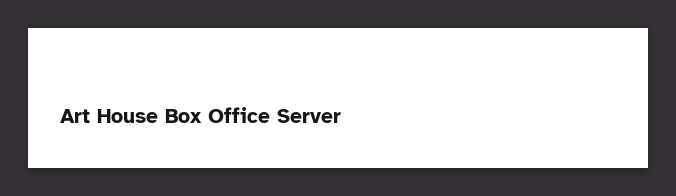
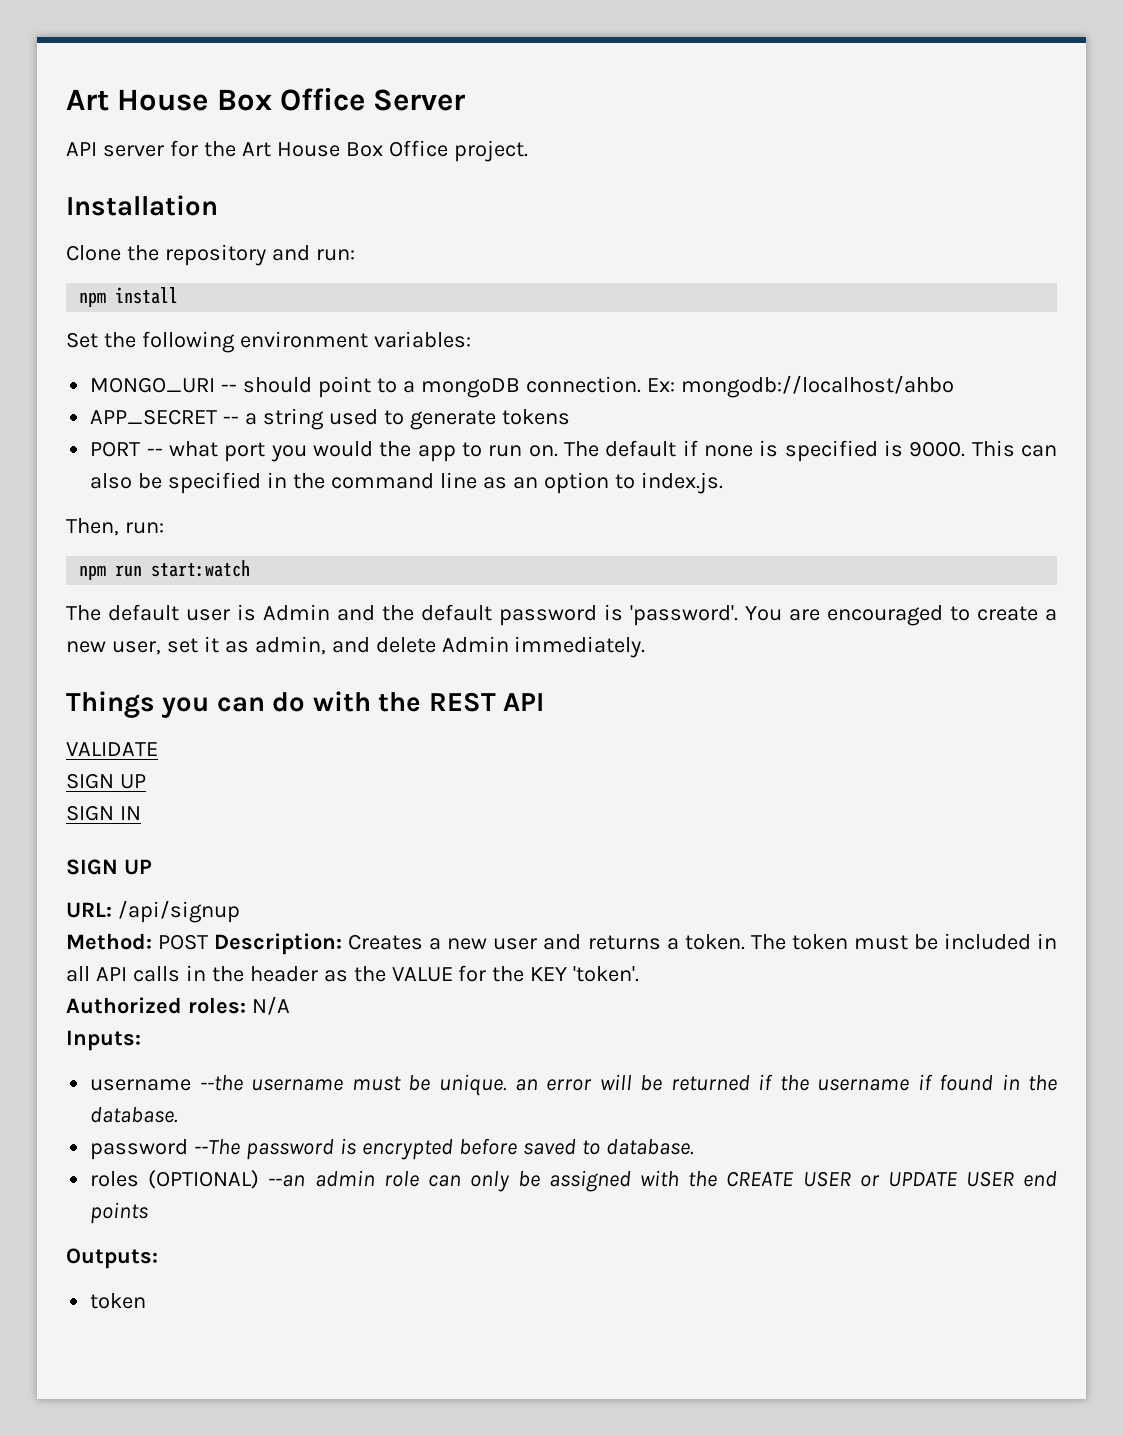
(341, 116) none -> [66,140,528,162] [66,195,218,216] [66,244,355,266] [79,287,179,307] [66,331,471,353] [90,375,954,398] [90,408,570,430] [90,440,1057,462] [90,472,723,494] [66,518,164,536] [79,560,251,580] [66,604,1057,626] [66,636,646,658] [66,691,544,718] [66,742,158,756] [66,773,146,789] [66,805,141,821] [66,859,152,875] [66,900,240,923] [66,933,1057,955] [66,965,640,982] [66,996,290,1015] [66,1030,141,1051] [90,1074,1058,1096] [90,1107,179,1123] [90,1138,694,1160] [90,1170,1057,1192] [90,1202,149,1224] [66,1248,158,1269] [90,1293,147,1309] // API server for the Art House Box Office project. // Installation // Clone the repository and run: // npm install // Set the following environment variables: // MONGO_URI -- should point to a mongoDB connection. Ex: mongodb://localhost/ahbo // APP_SECRET -- a string used to generate tokens // PORT -- what port you would the app to run on. The default if none is specified is 9000. This can also be specified in the command line as an option to index.js. // Then, run: // npm run start:watch // The default user is Admin and the default password is 'password'. You are encouraged to create a new user, set it as admin, and delete Admin immediately. // Things you can do with the REST API // VALIDATE // SIGN UP // SIGN IN // SIGN UP // URL: /api/signup // Method: POST Description: Creates a new user and returns a token. The token must be included in all API calls in the header as the VALUE for the KEY 'token'. // Authorized roles: N/A // Inputs: // username --the username must be unique. an error will be returned if the username if found in the database. // password --The password is encrypted before saved to database. // roles (OPTIONAL) --an admin role can only be assigned with the CREATE USER or UPDATE USER end points // Outputs: // token

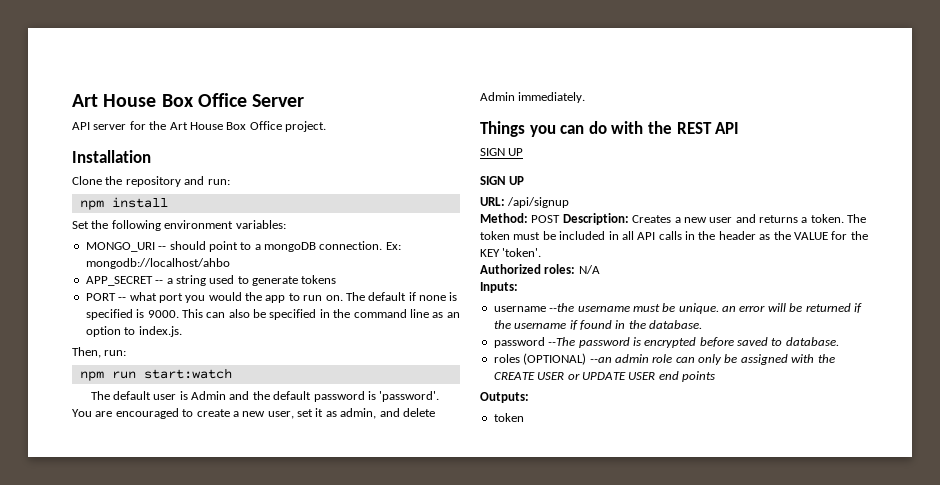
[66,742,158,756] [66,773,146,789] [66,805,141,821] // VALIDATE // SIGN UP // SIGN IN -> [480,148,524,156] // SIGN UP

